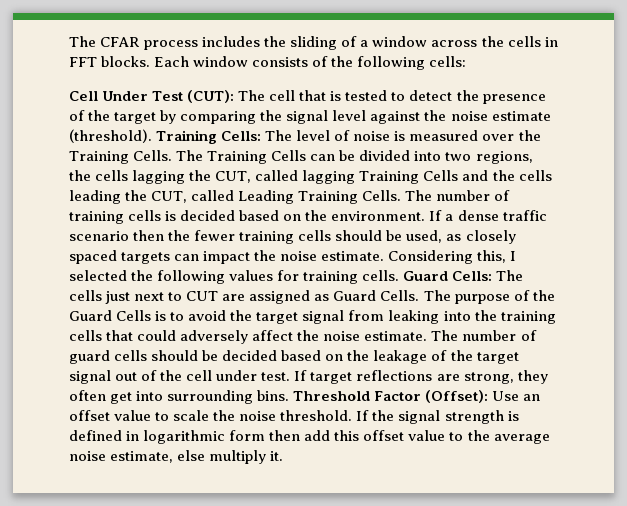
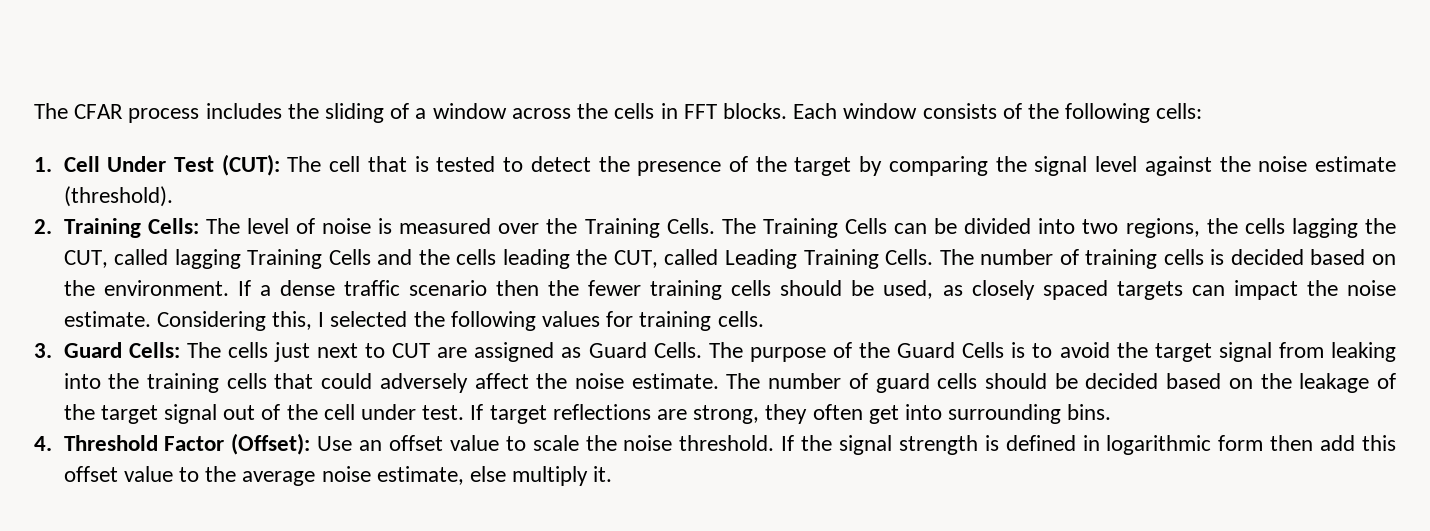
(467, 61) none -> [34,157,52,172] 1.
(152, 136) none -> [34,219,52,234] // 2.
(400, 275) none -> [34,343,52,358] // 3.
(290, 395) none -> [34,436,52,451] // 4.

